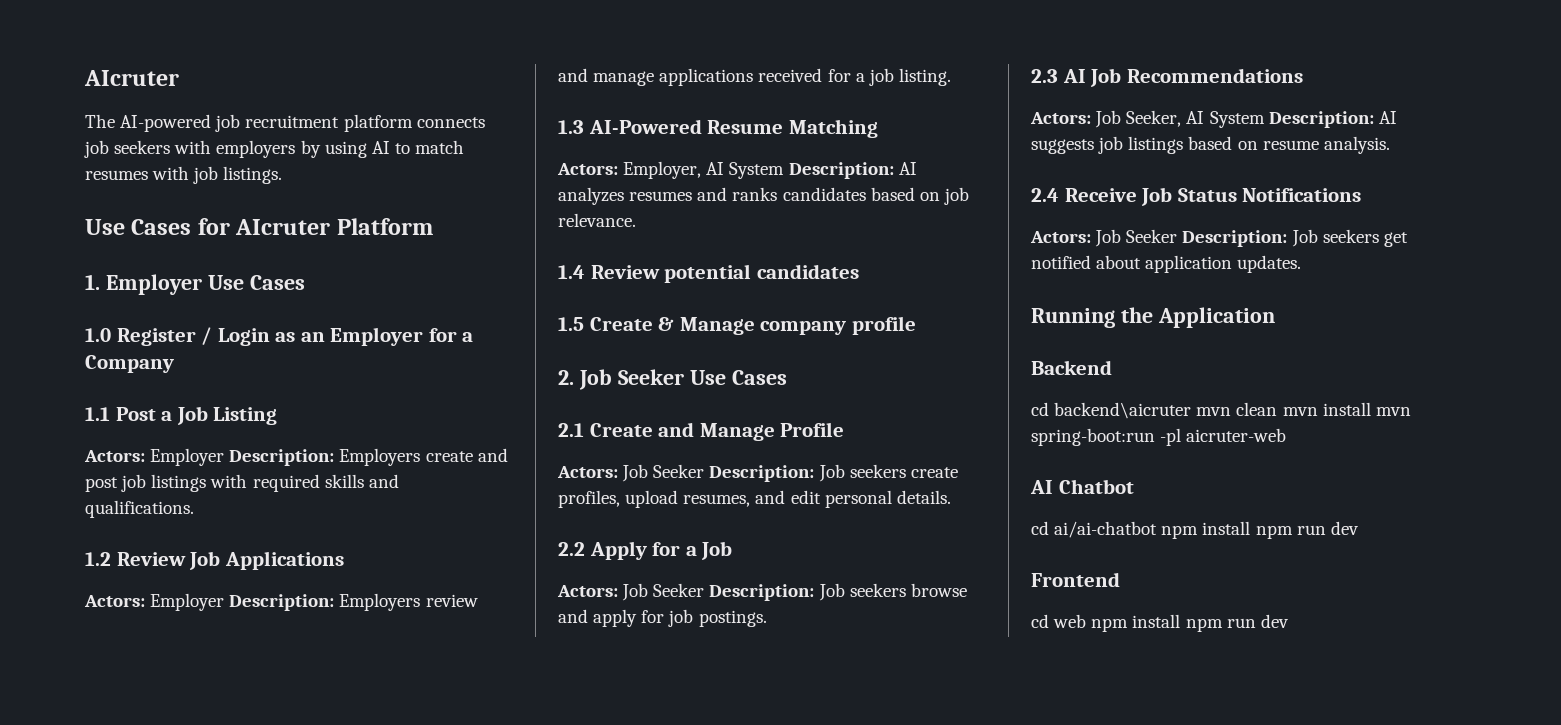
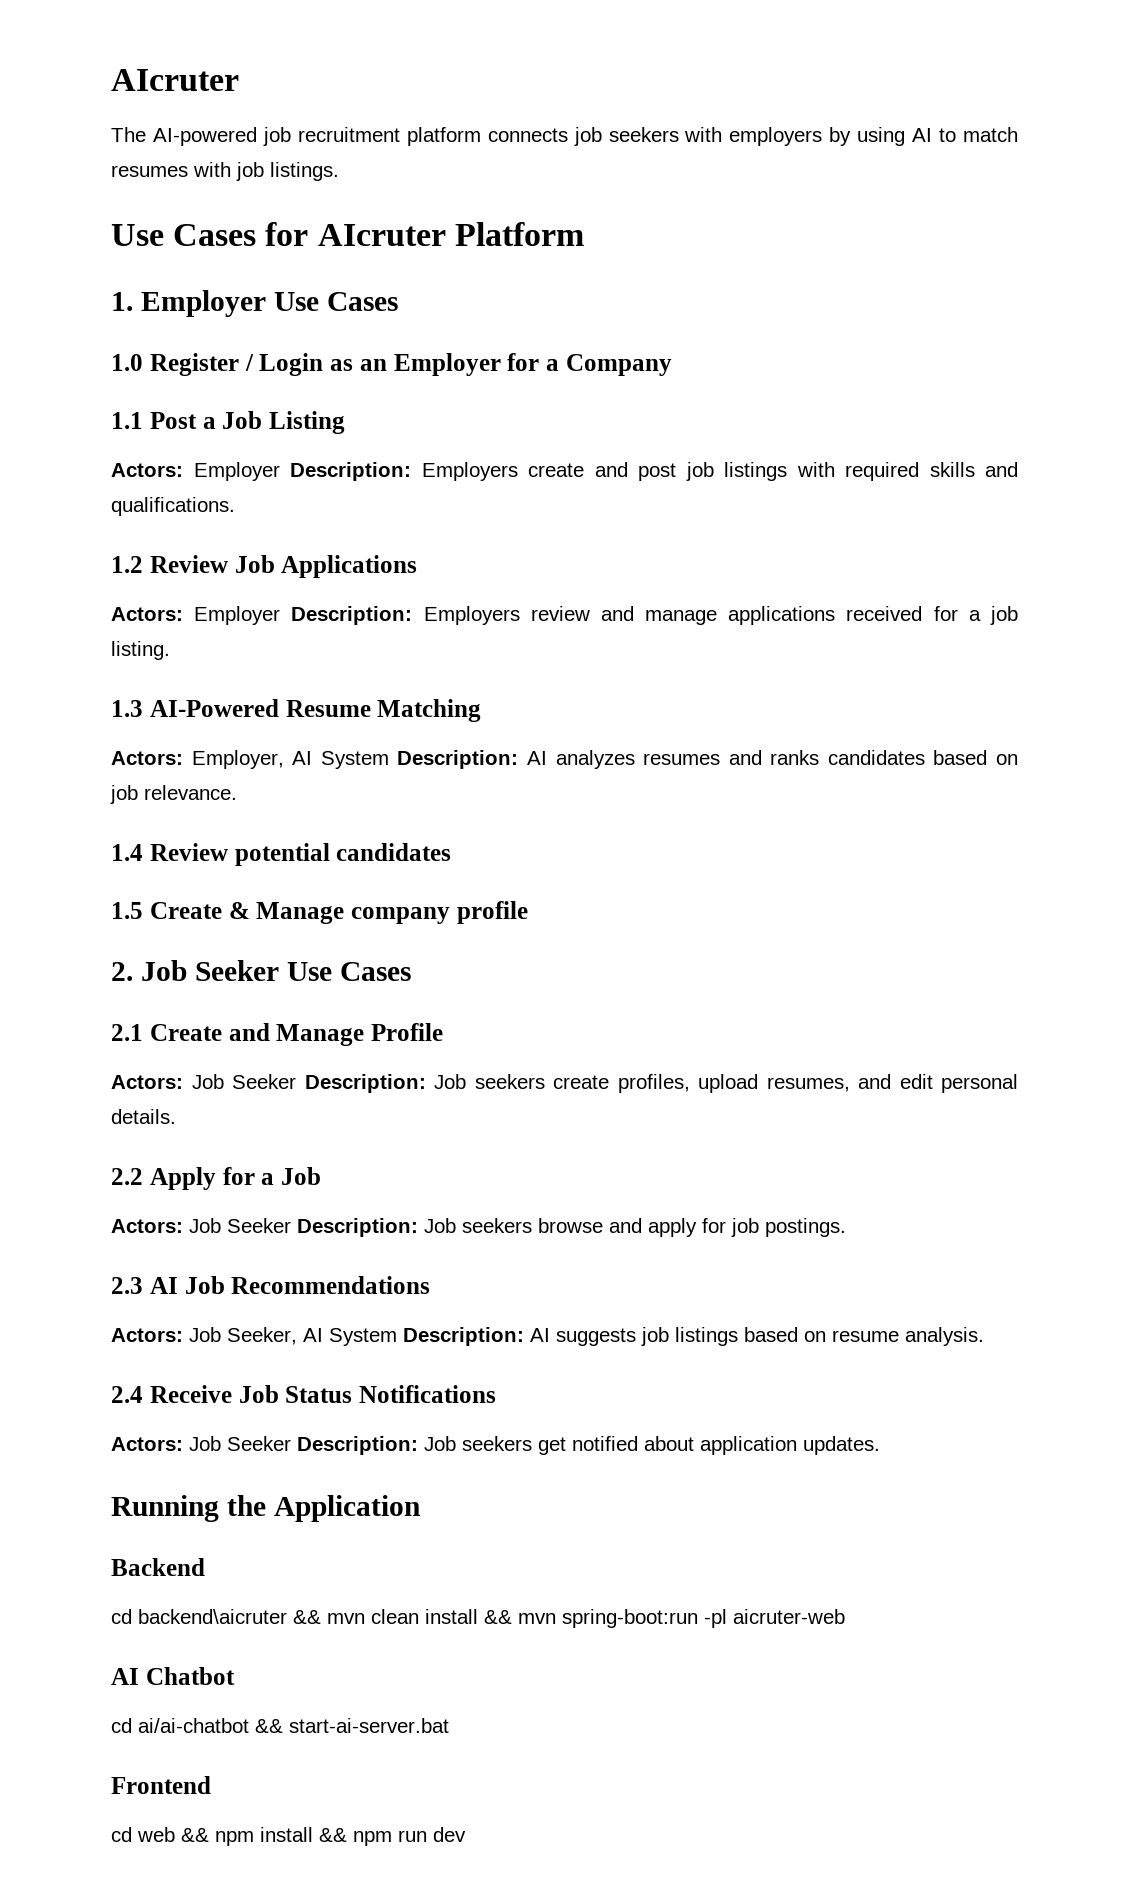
(1192, 410) none -> [293,1610,321,1624] &&
[1282,402,1371,416] mvn install -> [425,1609,512,1624] install &&
[1161,521,1359,539] npm install npm run dev -> [255,1718,449,1733] && start-ai-server.bat
[1091,614,1181,632] npm install -> [181,1827,347,1846] && npm install &&

